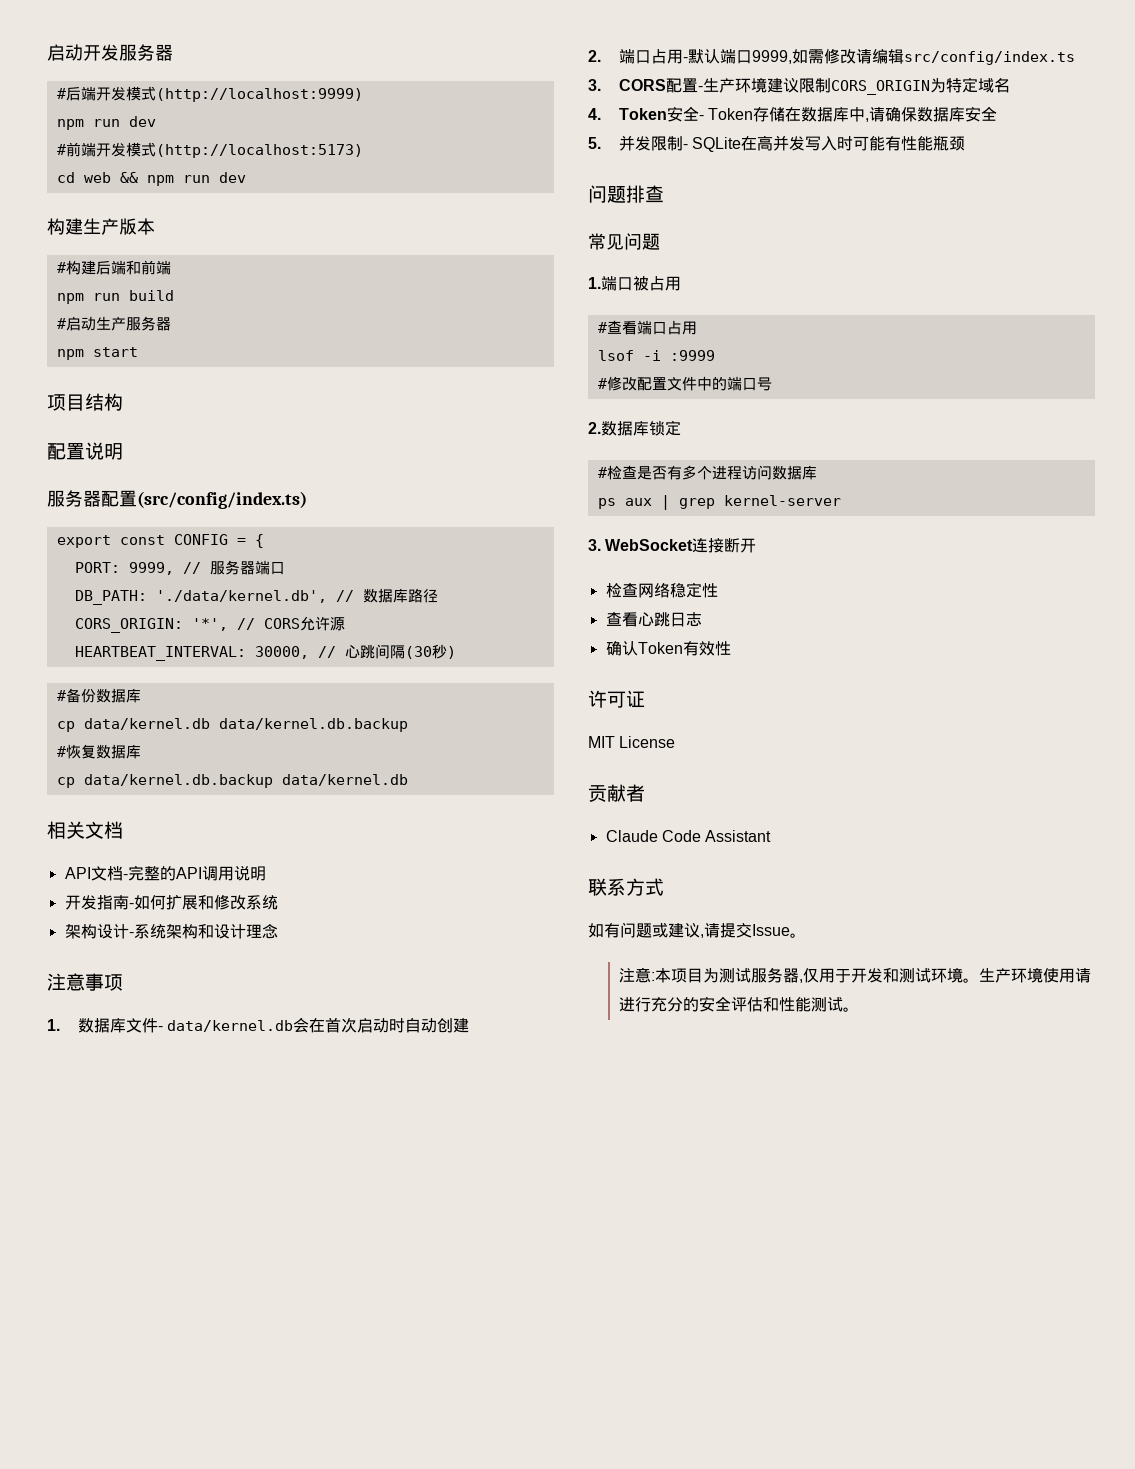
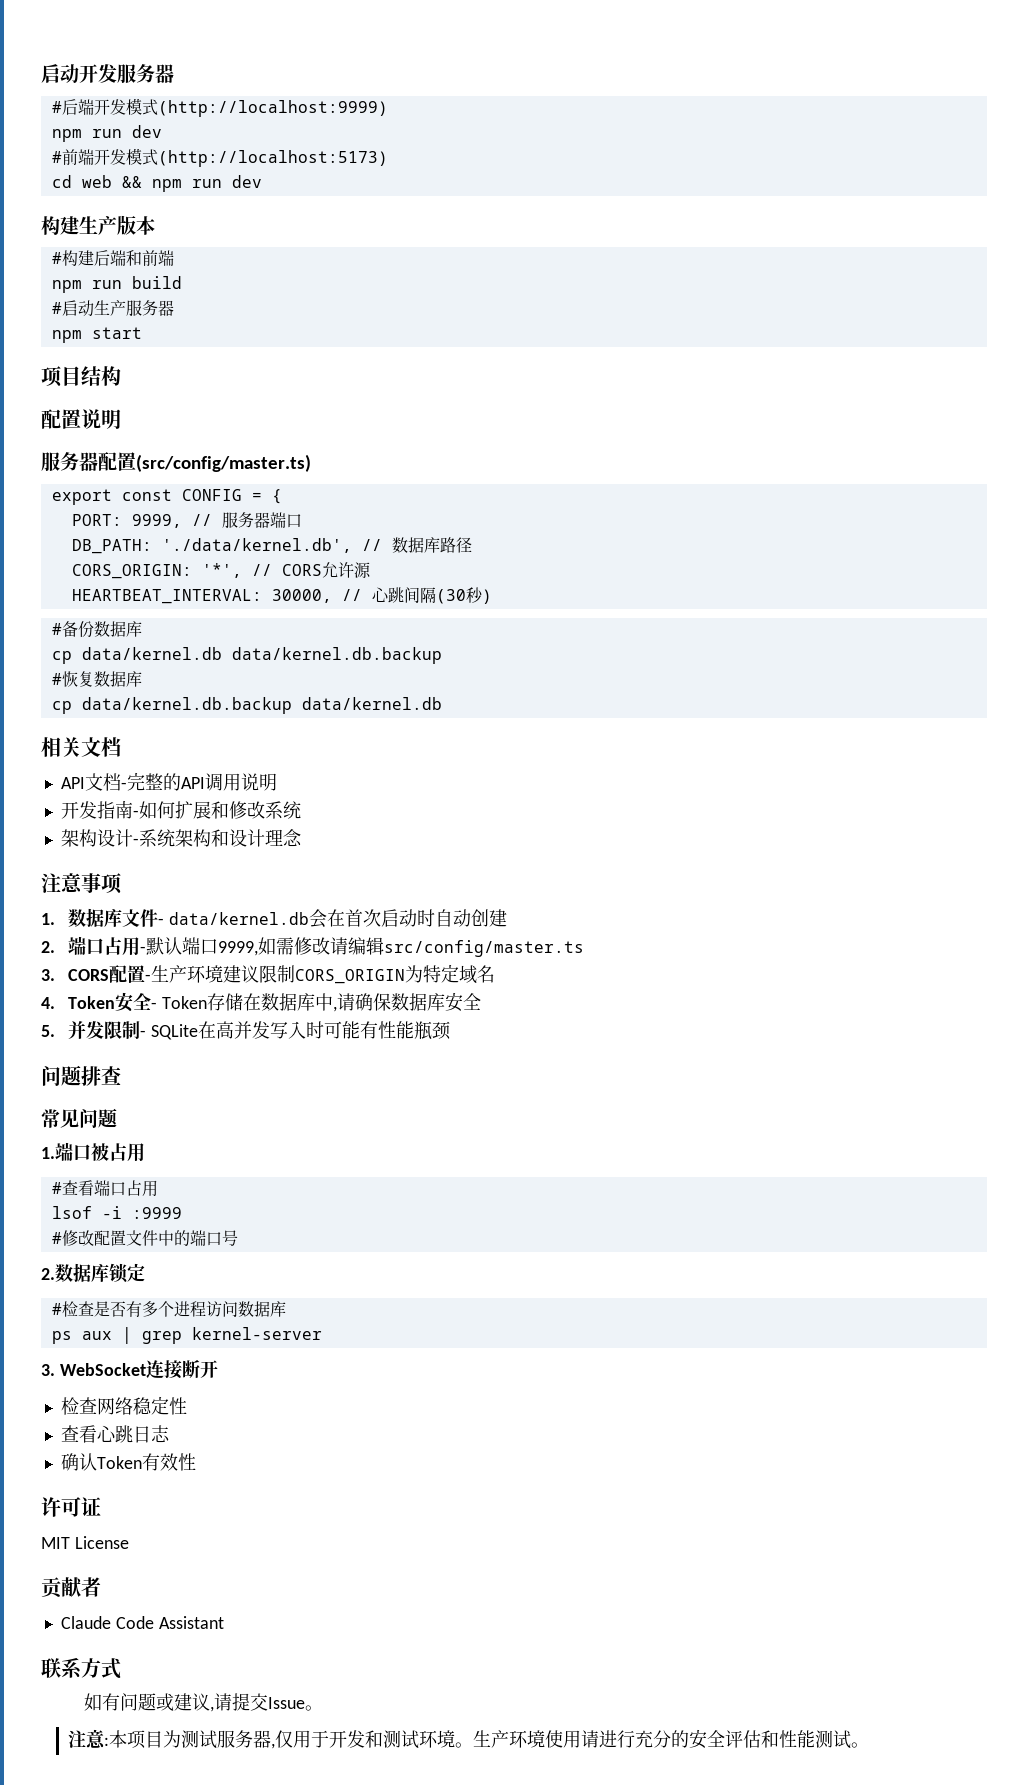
[137,491,307,509] (src/config/index.ts) -> [136,454,311,472] (src/config/master.ts)
[903,51,1075,65] src/config/index.ts -> [384,940,585,957] src/config/master.ts

